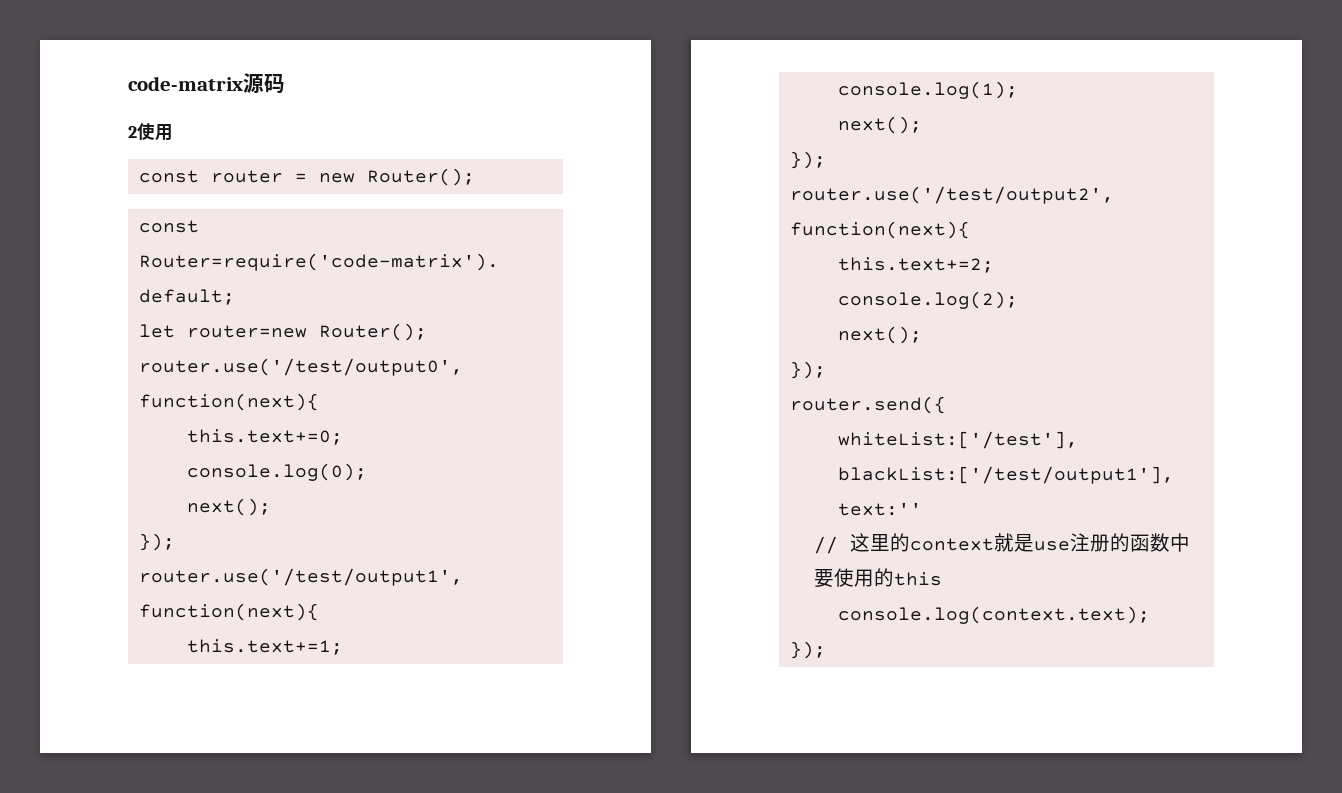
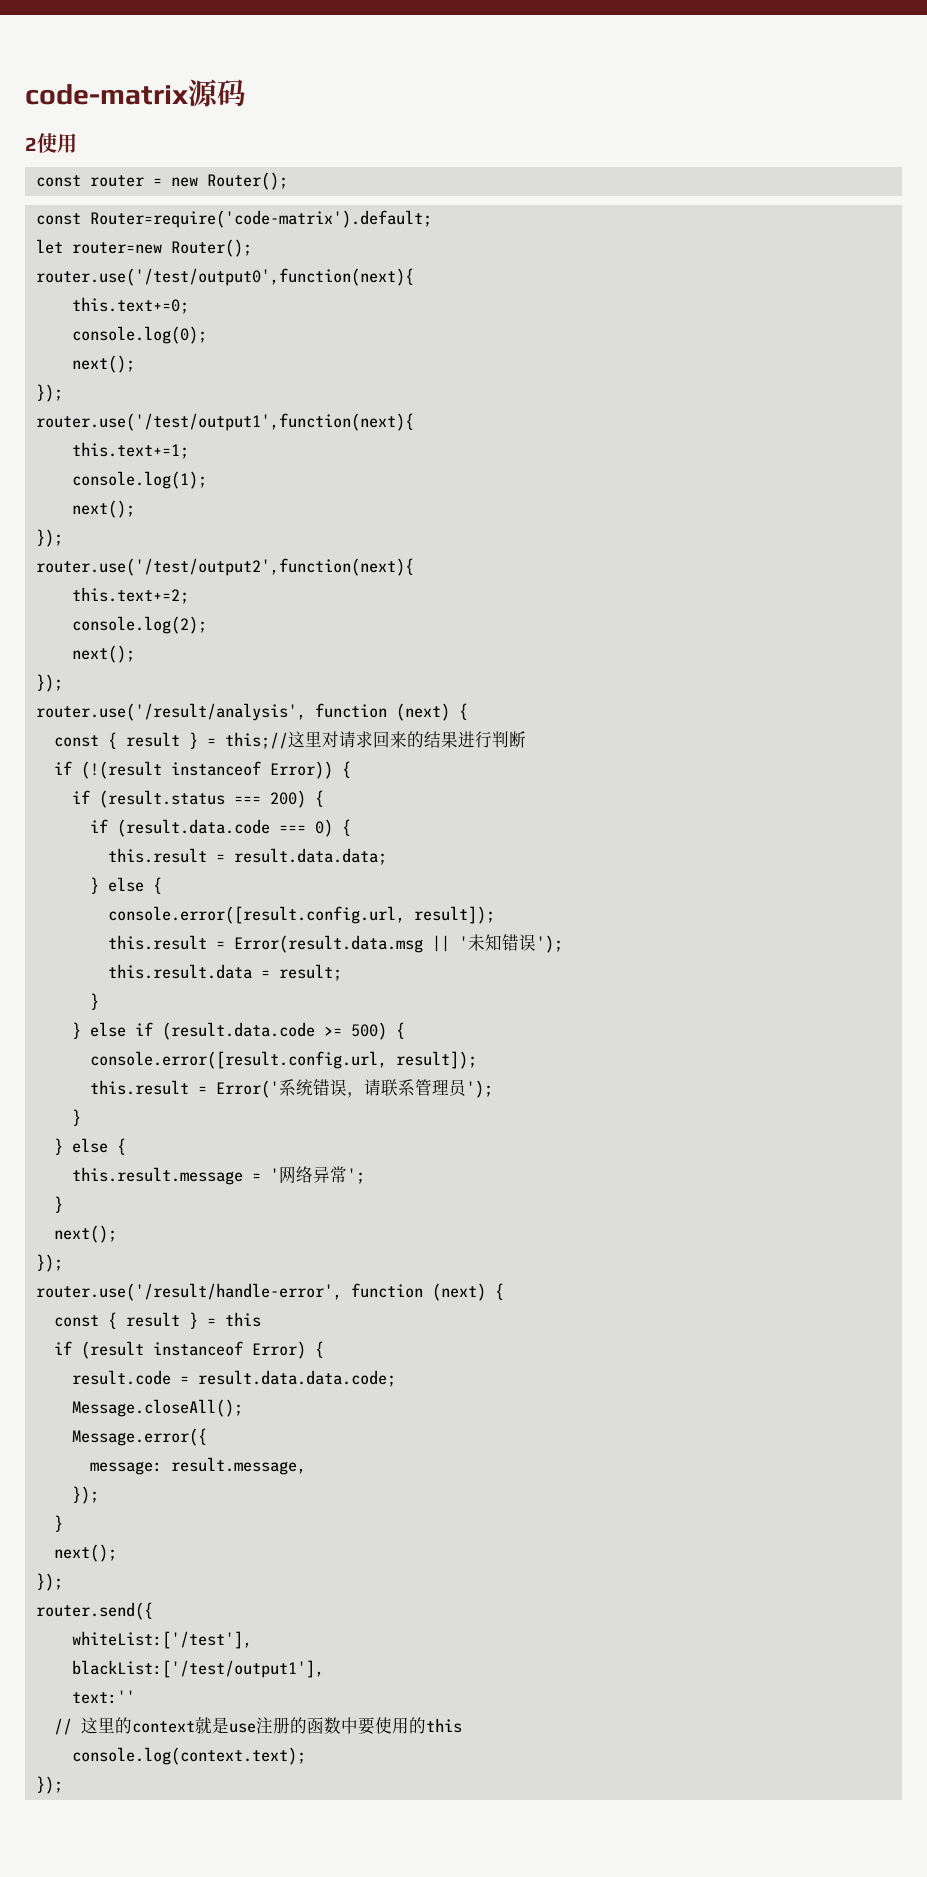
(826, 370) none -> [35,703,468,721] [53,731,526,749] [53,761,351,779] [71,790,324,808] [89,819,351,837] [107,848,387,865] [89,877,162,894] [107,906,495,924] [107,934,563,953] [107,964,342,981] [89,993,99,1010] [71,1022,405,1040] [89,1051,477,1069] [89,1079,493,1098] [71,1109,81,1126] [53,1138,126,1155] [71,1166,365,1185] [53,1196,63,1213] [53,1225,117,1243] [35,1254,63,1272] [35,1283,504,1301] [53,1312,261,1329] [53,1341,324,1359] [71,1370,396,1387] [71,1399,243,1417] [71,1428,207,1446] [89,1457,306,1475] [71,1486,99,1504] [53,1515,63,1532] [53,1544,117,1562] [35,1573,63,1591] // router.use('/result/analysis', function (next) { // const { result } = this;//这里对请求回来的结果进行判断 // if (!(result instanceof Error)) { // if (result.status === 200) { // if (result.data.code === 0) { // this.result = result.data.data; // } else { // console.error([result.config.url, result]); // this.result = Error(result.data.msg || '未知错误'); // this.result.data = result; // } // } else if (result.data.code >= 500) { // console.error([result.config.url, result]); // this.result = Error('系统错误，请联系管理员'); // } // } else { // this.result.message = '网络异常'; // } // next(); // }); // router.use('/result/handle-error', function (next) { // const { result } = this // if (result instanceof Error) { // result.code = result.data.data.code; // Message.closeAll(); // Message.error({ // message: result.message, // }); // } // next(); // });

